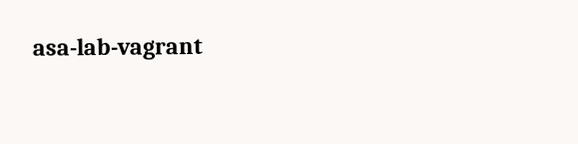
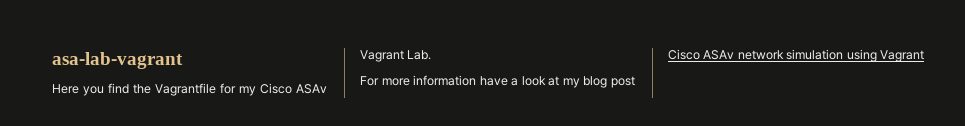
(203, 48) none -> [52,83,327,96] [360,50,432,62] [360,75,635,88] [668,49,924,62] // Here you find the Vagrantfile for my Cisco ASAv Vagrant Lab. // For more information have a look at my blog post Cisco ASAv network simulation using Vagrant

